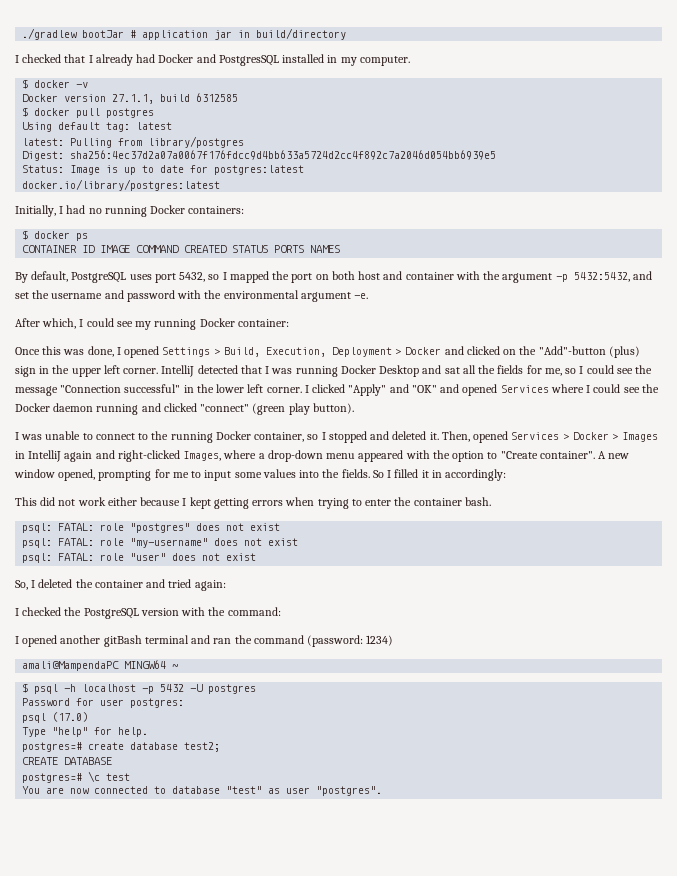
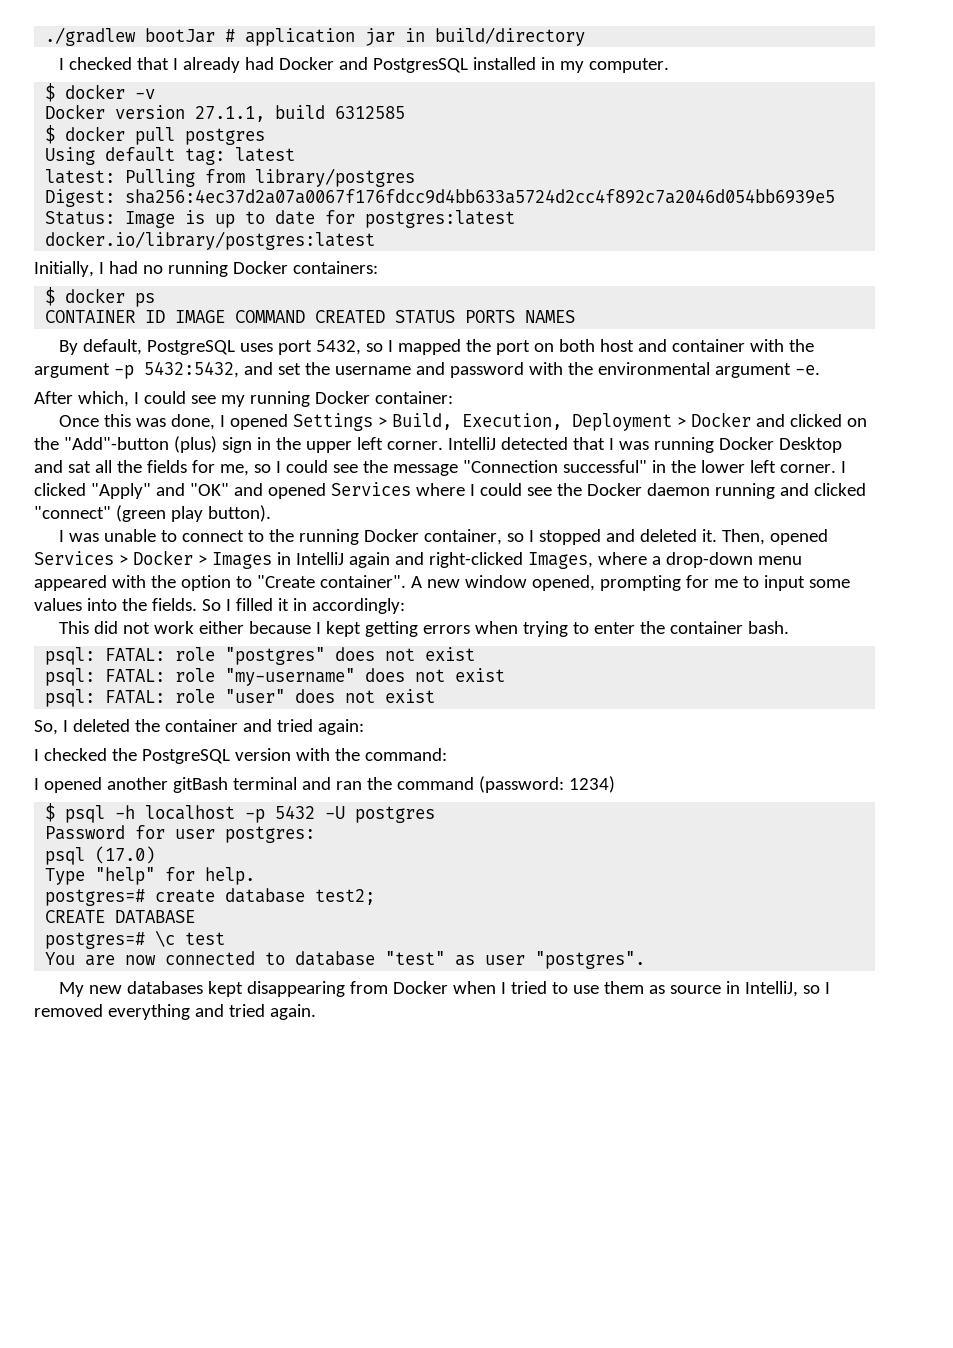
[22,660,179,671] // amali@MampendaPC MINGW64 ~ -> (615, 784) none
(383, 791) none -> [59,981,831,997] [34,1004,316,1020] // My new databases kept disappearing from Docker when I tried to use them as source in IntelliJ, so I removed everything and tried again.

